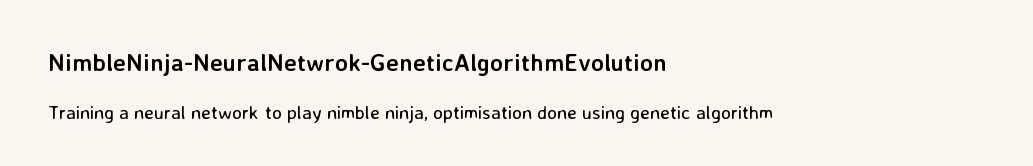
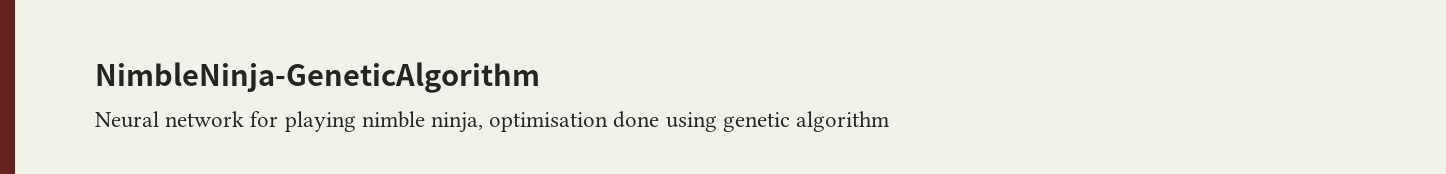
[48,54,667,76] [48,106,322,123] NimbleNinja-NeuralNetwrok-GeneticAlgorithmEvolution // Training a neural network to play -> [95,62,540,93] [95,111,356,132] NimbleNinja-GeneticAlgorithm // Neural network for playing

